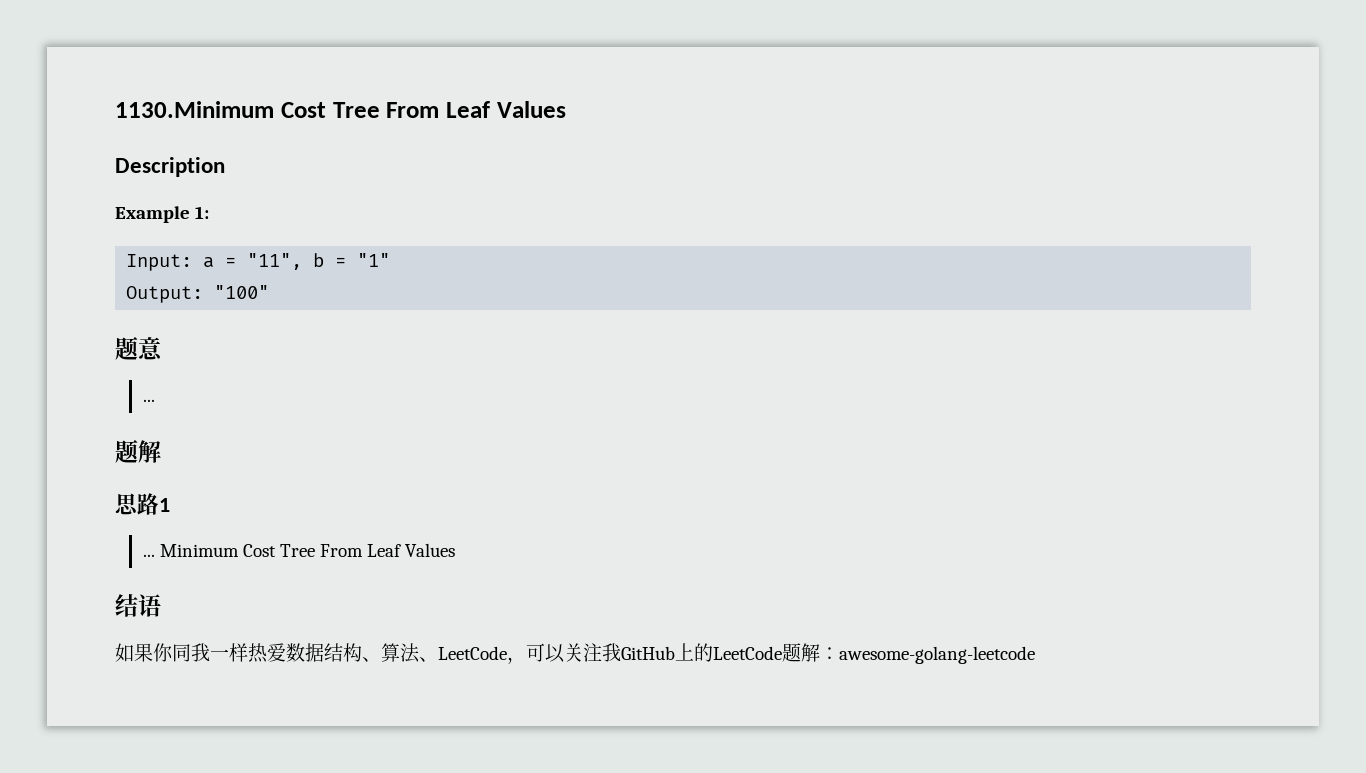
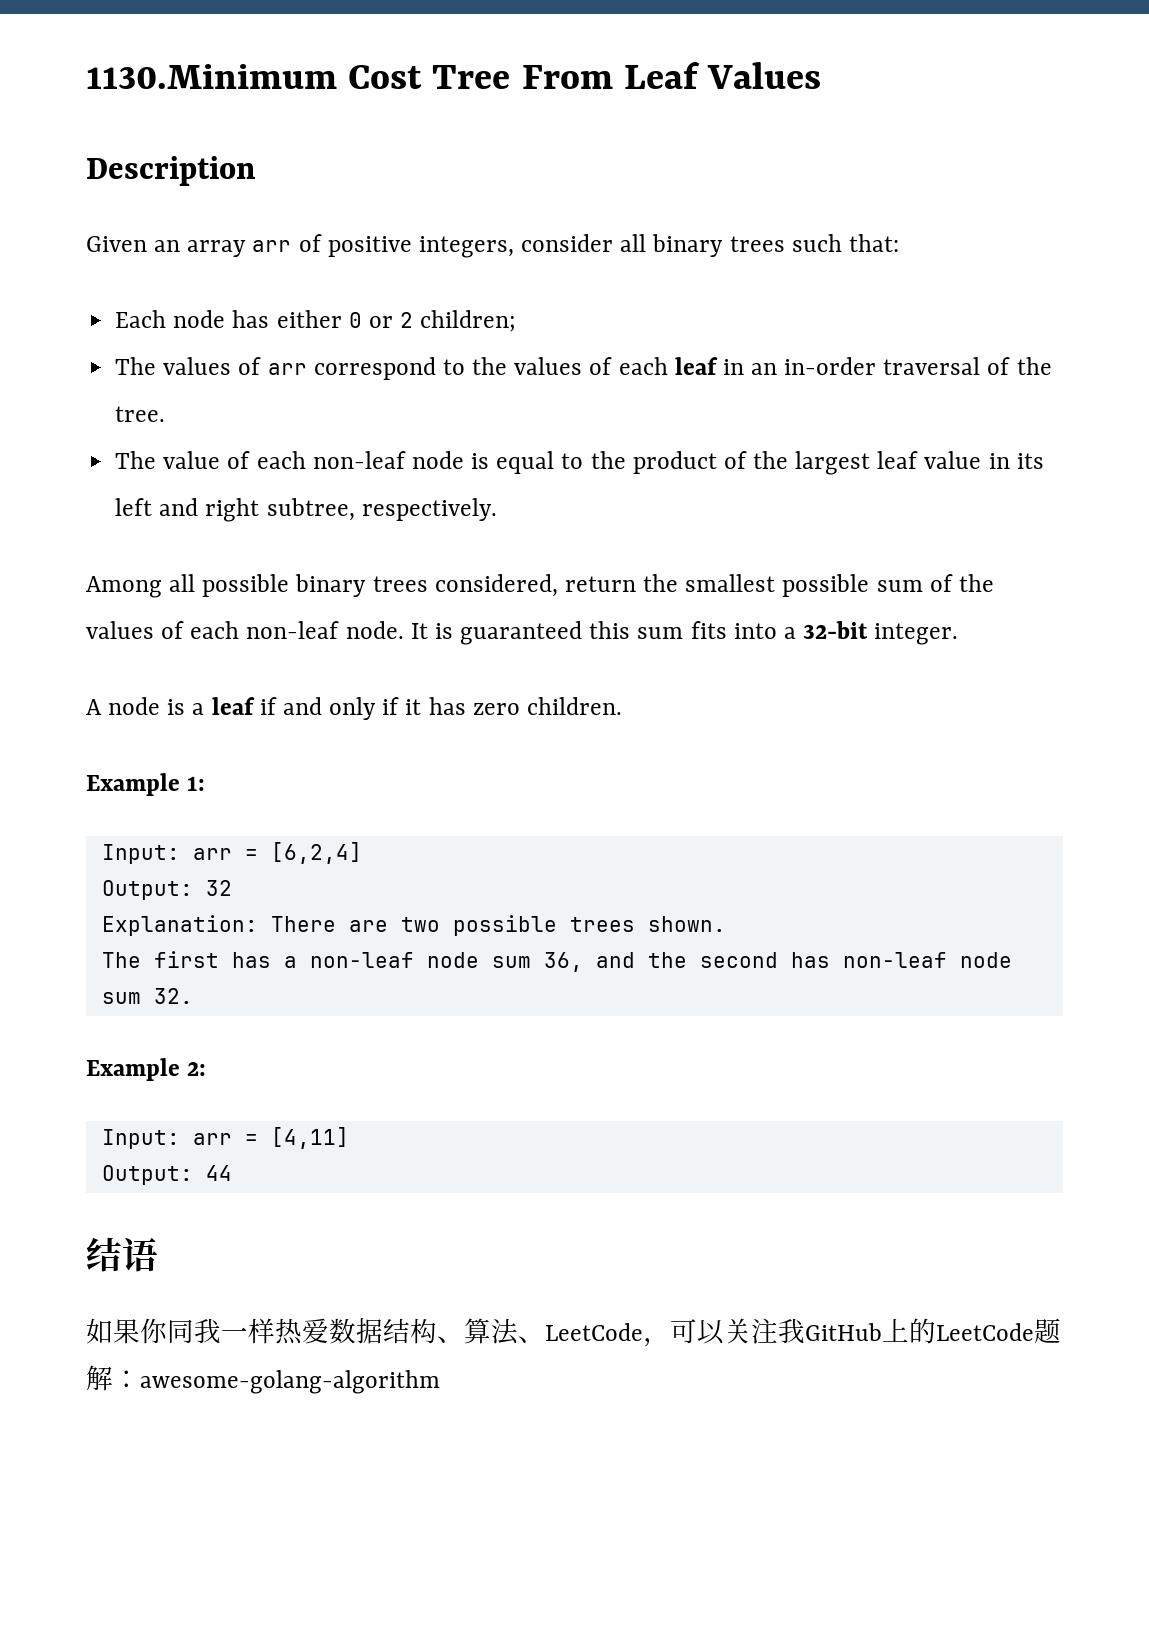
[115,206,210,223] [126,253,391,271] [126,285,270,303] [115,336,163,361] [142,399,155,402] [115,439,161,463] [115,493,170,515] [142,543,456,557] Example 1: // Input: a = "11", b = "1" // Output: "100" // 题意 // ... // 题解 // 思路1 // ... Minimum Cost Tree From Leaf Values -> [86,234,899,258] [115,310,517,332] [115,357,1052,380] [115,406,166,422] [115,451,1044,475] [115,498,497,522] [86,574,994,598] [86,621,959,645] [86,697,622,720] [86,773,206,796] [101,842,362,864] [101,880,232,900] [101,915,726,936] [101,951,1012,972] [101,988,193,1004] [86,1058,207,1081] [101,1127,349,1149] [101,1165,232,1185] Given an array arr of positive integers, consider all binary trees such that: // Each node has either 0 or 2 children; // The values of arr correspond to the values of each leaf in an in-order traversal of the tree. // The value of each non-leaf node is equal to the product of the largest leaf value in its left and right subtree, respectively. // Among all possible binary trees considered, return the smallest possible sum of the values of each non-leaf node. It is guaranteed this sum fits into a 32-bit integer. // A node is a leaf if and only if it has zero children. // Example 1: // Input: arr = [6,2,4] // Output: 32 // Explanation: There are two possible trees shown. // The first has a non-leaf node sum 36, and the second has non-leaf node sum 32. // Example 2: // Input: arr = [4,11] // Output: 44
[839,646,1035,664] awesome-golang-leetcode -> [140,1370,440,1394] awesome-golang-algorithm

